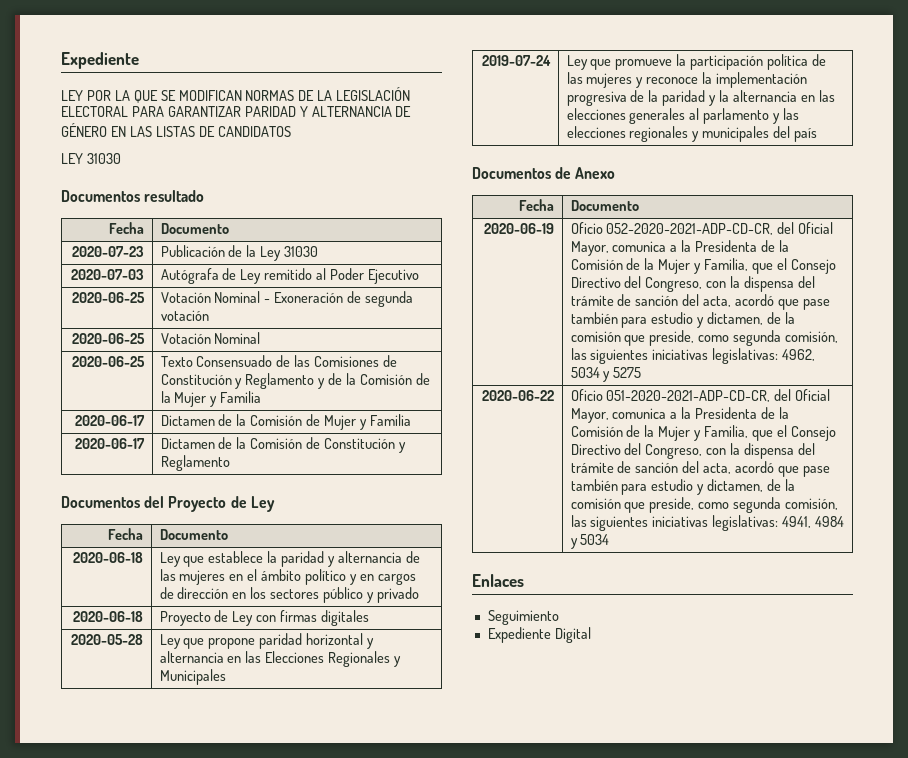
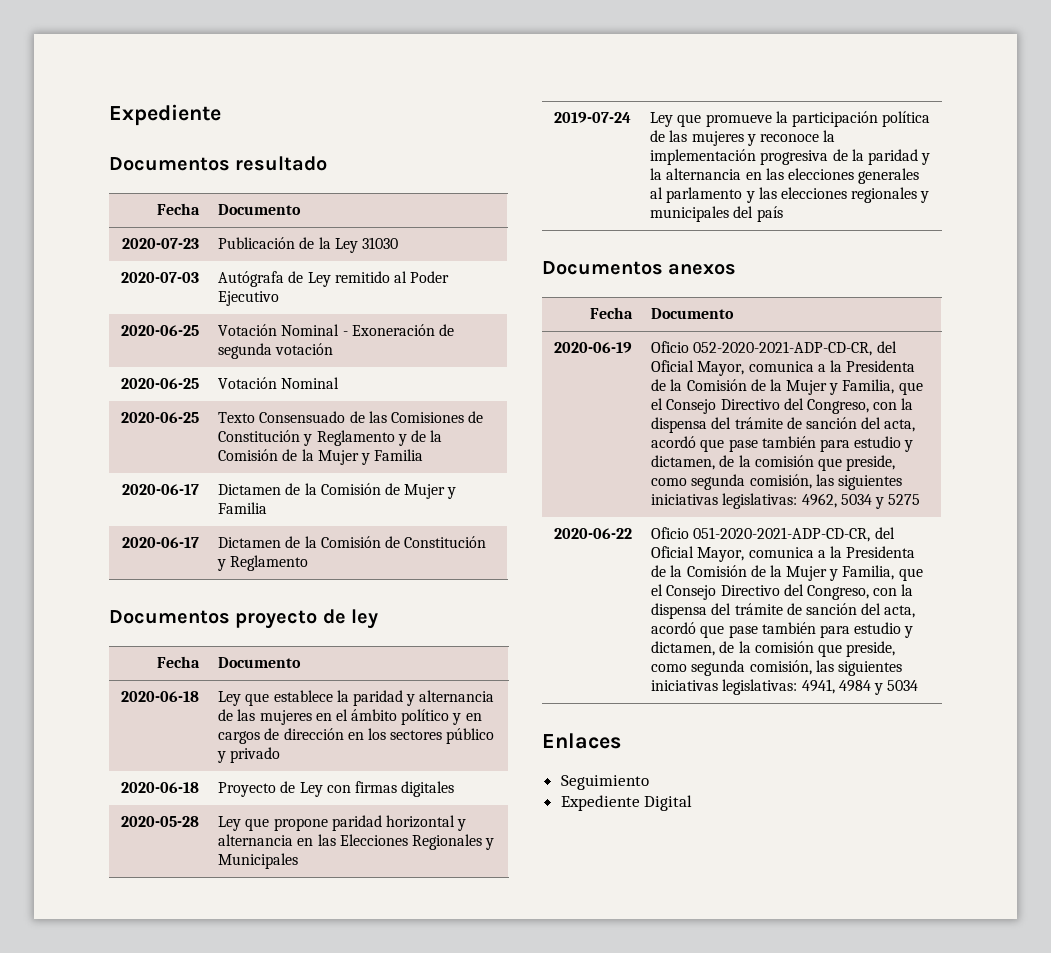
[61,52,139,69] [61,87,411,103] [61,106,412,117] [61,123,291,137] [61,153,121,164] Expediente // LEY POR LA QUE SE MODIFICAN NORMAS DE LA LEGISLACIÓN ELECTORAL PARA GARANTIZAR PARIDAD Y ALTERNANCIA DE GÉNERO EN LAS LISTAS DE CANDIDATOS // LEY 31030 -> [109,104,221,126] Expediente
[144,496,275,512] del Proyecto de Ley -> [235,609,379,629] proyecto de ley
[555,167,616,179] de Anexo -> [668,264,737,275] anexos

